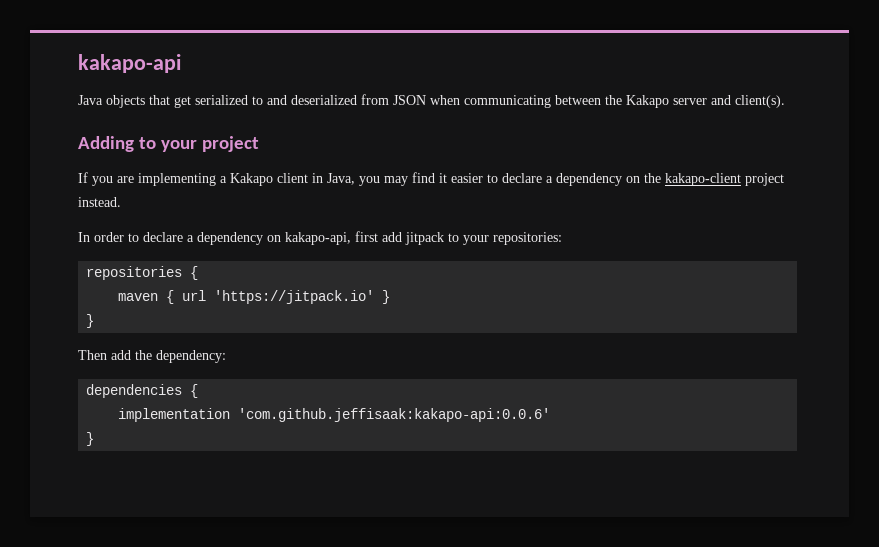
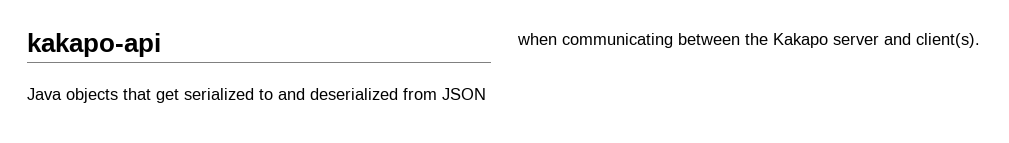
[78,136,260,152] [78,172,784,186] [78,197,121,207] [78,231,562,245] [86,266,199,280] [118,290,391,304] [86,314,95,328] [78,350,226,363] [86,384,199,398] [118,408,551,422] [86,432,95,446] // Adding to your project // If you are implementing a Kakapo client in Java, you may find it easier to declare a dependency on the kakapo-client project instead. // In order to declare a dependency on kakapo-api, first add jitpack to your repositories: // repositories { // maven { url 'https://jitpack.io' } // } // Then add the dependency: // dependencies { // implementation 'com.github.jeffisaak:kakapo-api:0.0.6' // } -> (980, 40) none

